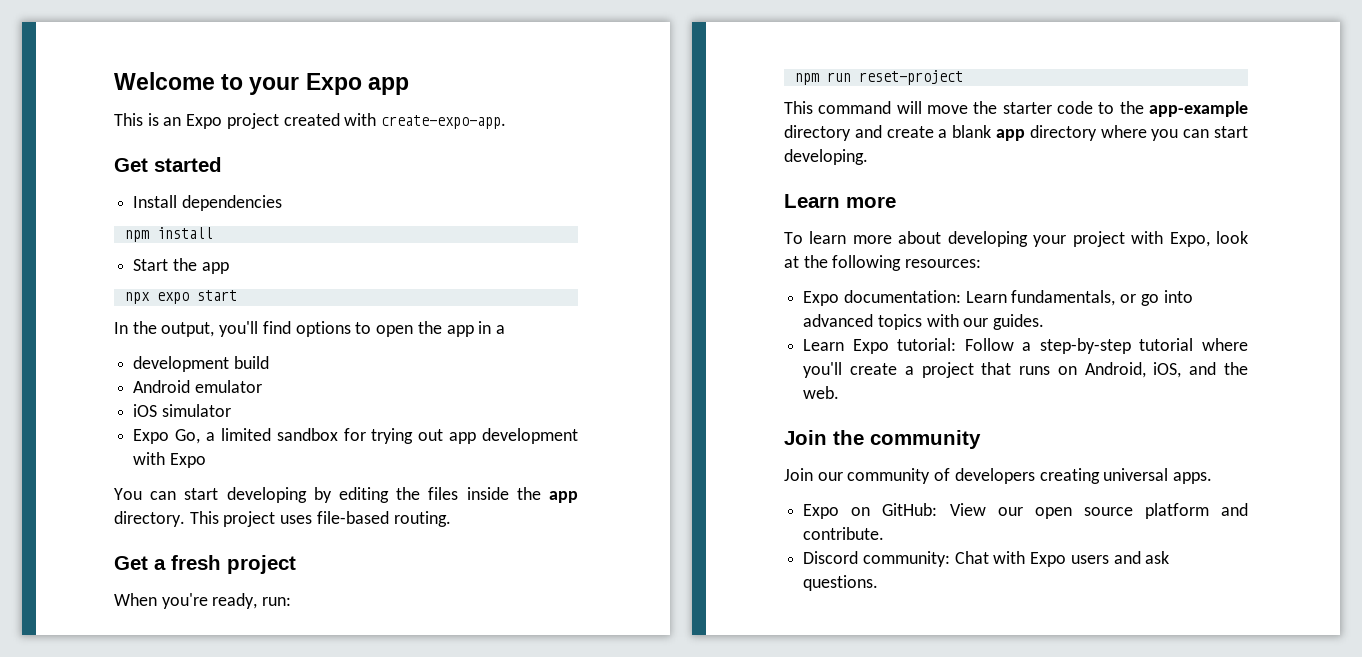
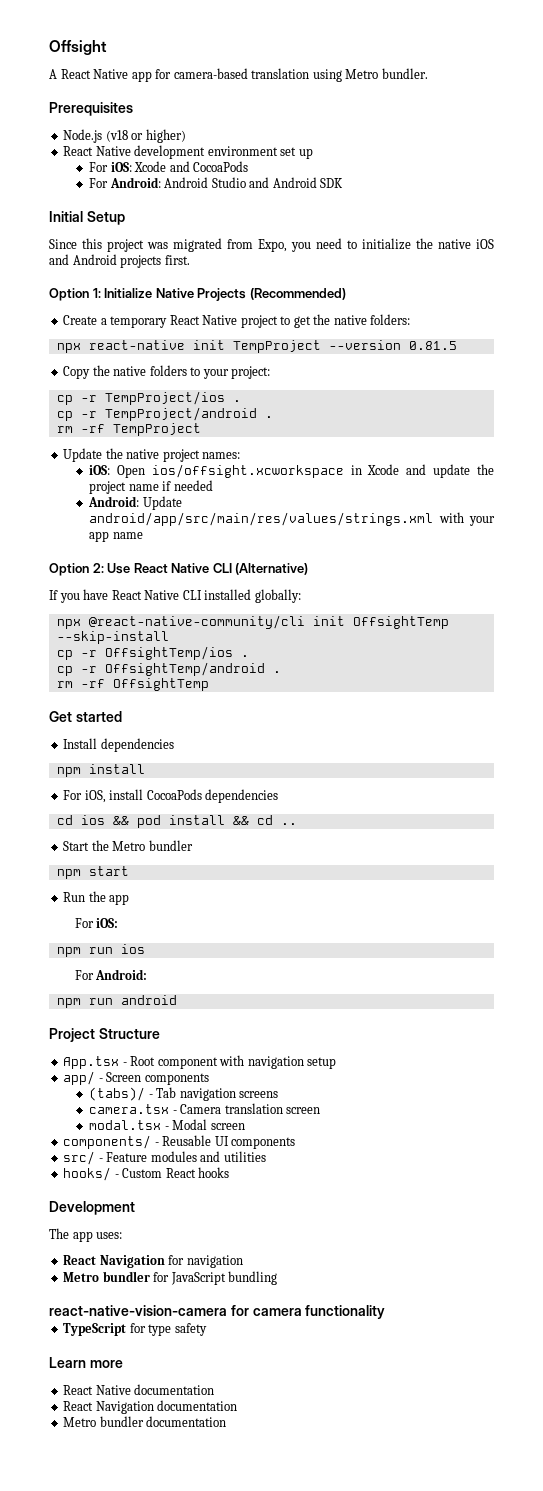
[114,72,409,95] [114,113,507,129] Welcome to your Expo app // This is an Expo project created with create-expo-app. -> [49,40,107,55] [49,68,428,82] [49,102,133,116] [63,129,186,143] [63,145,313,159] [89,161,249,172] [89,177,344,188] [49,211,125,225] [49,238,494,252] [49,254,190,268] [49,288,346,301] [63,314,411,328] [56,340,457,353] [63,365,271,379] [56,391,241,405] [56,407,273,421] [56,423,201,436] [63,448,241,462] [89,464,494,478] [89,480,213,494] [88,496,182,510] [89,512,495,526] [89,531,143,542] [49,563,309,576] [49,589,301,603] [56,615,449,629] [56,631,169,644] [56,646,249,660] [56,662,281,676] [56,678,209,691] Offsight // A React Native app for camera-based translation using Metro bundler. // Prerequisites // Node.js (v18 or higher) // React Native development environment set up // For iOS: Xcode and CocoaPods // For Android: Android Studio and Android SDK // Initial Setup // Since this project was migrated from Expo, you need to initialize the native iOS and Android projects first. // Option 1: Initialize Native Projects (Recommended) // Create a temporary React Native project to get the native folders: // npx react-native init TempProject --version 0.81.5 // Copy the native folders to your project: // cp -r TempProject/ios . // cp -r TempProject/android . // rm -rf TempProject // Update the native project names: // iOS: Open ios/offsight.xcworkspace in Xcode and update the project name if needed // Android: Update android/app/src/main/res/values/strings.xml with your app name // Option 2: Use React Native CLI (Alternative) // If you have React Native CLI installed globally: // npx @react-native-community/cli init OffsightTemp --skip-install // cp -r OffsightTemp/ios . // cp -r OffsightTemp/android . // rm -rf OffsightTemp
[133,258,229,274] [124,290,237,304] [114,321,505,337] [133,356,269,372] [133,380,262,393] [133,404,231,417] [133,428,578,444] [133,452,206,468] [114,487,578,503] [114,511,451,527] [114,555,296,574] [114,593,292,609] [794,70,963,85] [784,101,1248,117] [784,125,1248,141] [784,149,868,165] [784,194,896,208] [784,231,1248,247] [784,255,982,271] [803,290,1193,306] [803,314,1045,330] [803,338,1248,354] [803,362,1248,378] [803,386,840,399] [784,430,981,449] [784,468,1213,484] [803,503,1248,519] [803,527,885,540] [803,551,1170,567] [803,575,879,591] Start the app // npx expo start // In the output, you'll find options to open the app in a // development build // Android emulator // iOS simulator // Expo Go, a limited sandbox for trying out app development with Expo // You can start developing by editing the files inside the app directory. This project uses file-based routing. // Get a fresh project // When you're ready, run: // npm run reset-project // This command will move the starter code to the app-example directory and create a blank app directory where you can start developing. // Learn more // To learn more about developing your project with Expo, look at the following resources: // Expo documentation: Learn fundamentals, or go into advanced topics with our guides. // Learn Expo tutorial: Follow a step-by-step tutorial where you'll create a project that runs on Android, iOS, and the web. // Join the community // Join our community of developers creating universal apps. // Expo on GitHub: View our open source platform and contribute. // Discord community: Chat with Expo users and ask questions. -> [63,789,279,803] [56,815,297,828] [63,840,193,851] [56,866,129,879] [63,891,130,905] [74,918,119,928] [56,944,145,957] [74,969,148,980] [56,995,177,1008] [49,1028,160,1042] [63,1055,337,1069] [63,1071,209,1085] [89,1087,279,1101] [89,1103,321,1114] [89,1119,245,1130] [63,1135,296,1149] [63,1151,266,1165] [63,1167,230,1181] [49,1201,135,1215] [49,1228,123,1242] [63,1255,243,1268] [63,1271,278,1285] [49,1305,386,1319] [63,1323,207,1336] [49,1357,123,1368] [63,1384,215,1395] [63,1400,238,1414] [63,1416,227,1427] For iOS, install CocoaPods dependencies // cd ios && pod install && cd .. // Start the Metro bundler // npm start // Run the app // For iOS: // npm run ios // For Android: // npm run android // Project Structure // App.tsx - Root component with navigation setup // app/ - Screen components // (tabs)/ - Tab navigation screens // camera.tsx - Camera translation screen // modal.tsx - Modal screen // components/ - Reusable UI components // src/ - Feature modules and utilities // hooks/ - Custom React hooks // Development // The app uses: // React Navigation for navigation // Metro bundler for JavaScript bundling // react-native-vision-camera for camera functionality // TypeScript for type safety // Learn more // React Native documentation // React Navigation documentation // Metro bundler documentation

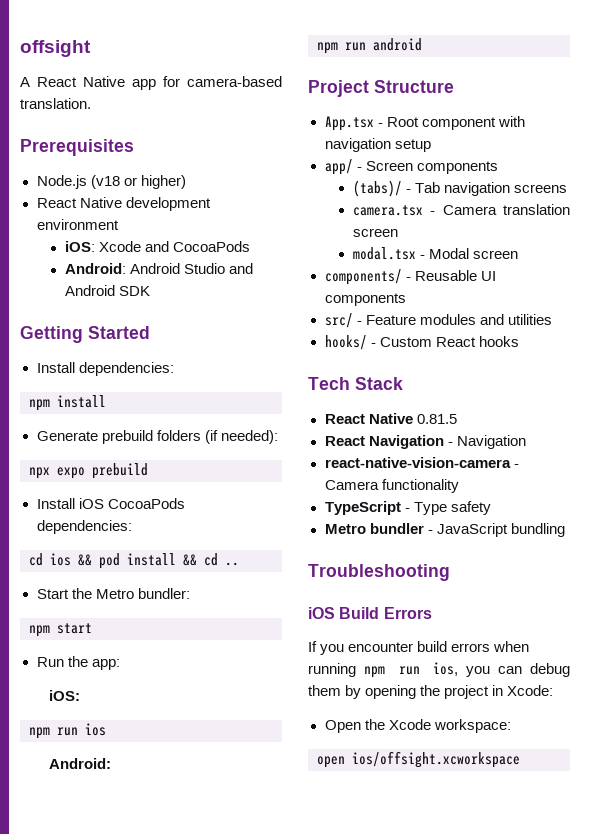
[49,40,107,55] Offsight -> [20,40,91,57] offsight
[251,68,428,82] translation using Metro bundler. -> [20,98,91,109] translation.
[280,147,313,159] [89,162,109,172] set up // For -> (119, 224) //
[89,178,109,188] For -> (251, 246) none
[49,211,125,225] [49,238,494,252] [49,254,190,268] [49,288,346,301] [63,314,411,328] [56,340,457,353] [63,365,271,379] [56,391,241,405] [56,407,273,421] [56,423,201,436] [63,448,241,462] [89,464,494,478] [89,480,213,494] [88,496,182,510] [89,512,495,526] [89,531,143,542] [49,563,309,576] [49,589,301,603] [56,615,449,629] [56,631,169,644] [56,646,249,660] [56,662,281,676] [56,678,209,691] [49,711,122,722] [63,738,174,752] Initial Setup // Since this project was migrated from Expo, you need to initialize the native iOS and Android projects first. // Option 1: Initialize Native Projects (Recommended) // Create a temporary React Native project to get the native folders: // npx react-native init TempProject --version 0.81.5 // Copy the native folders to your project: // cp -r TempProject/ios . // cp -r TempProject/android . // rm -rf TempProject // Update the native project names: // iOS: Open ios/offsight.xcworkspace in Xcode and update the project name if needed // Android: Update android/app/src/main/res/values/strings.xml with your app name // Option 2: Use React Native CLI (Alternative) // If you have React Native CLI installed globally: // npx @react-native-community/cli init OffsightTemp --skip-install // cp -r OffsightTemp/ios . // cp -r OffsightTemp/android . // rm -rf OffsightTemp // Get started // Install dependencies -> [20,326,150,343] [36,362,174,376] Getting Started // Install dependencies:
[63,789,279,803] For iOS, install CocoaPods dependencies -> [36,430,278,444] [29,463,148,479] [36,498,185,509] [36,520,132,534] Generate prebuild folders (if needed): // npx expo prebuild // Install iOS CocoaPods dependencies:
[148,840,193,851] bundler -> [137,588,190,599] bundler:
[109,894,130,905] [74,918,94,928] app // For -> [91,659,120,670] app: //
[74,970,94,980] For -> (106, 729) none
[49,1201,135,1215] [49,1228,123,1242] [63,1255,243,1268] [63,1271,170,1282] Development // The app uses: // React Navigation for navigation // Metro bundler for -> [308,377,403,390] [324,413,457,424] [324,435,526,449] [324,457,519,468] [324,479,459,493] [324,501,491,515] [324,523,433,534] Tech Stack // React Native 0.81.5 // React Navigation - Navigation // react-native-vision-camera - Camera functionality // TypeScript - Type safety // Metro bundler -
[49,1305,386,1319] [63,1323,207,1336] [49,1357,123,1368] [63,1384,215,1395] [63,1400,238,1414] [63,1416,227,1427] react-native-vision-camera for camera functionality // TypeScript for type safety // Learn more // React Native documentation // React Navigation documentation // Metro bundler documentation -> [308,564,450,581] [308,607,432,619] [308,641,530,655] [308,662,570,678] [308,685,554,699] [324,719,511,733] [317,751,520,768] Troubleshooting // iOS Build Errors // If you encounter build errors when running npm run ios, you can debug them by opening the project in Xcode: // Open the Xcode workspace: // open ios/offsight.xcworkspace

